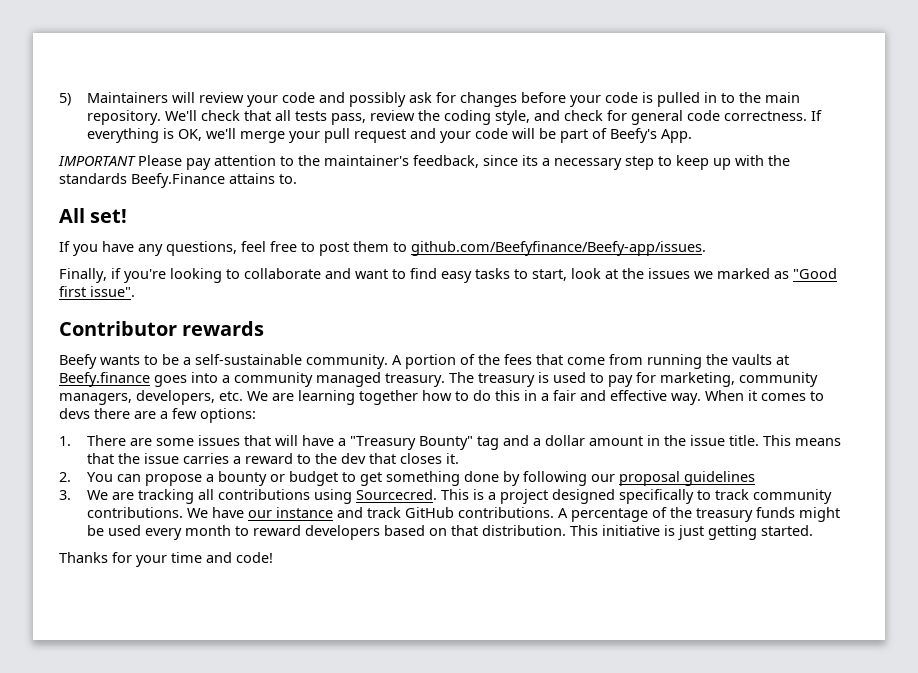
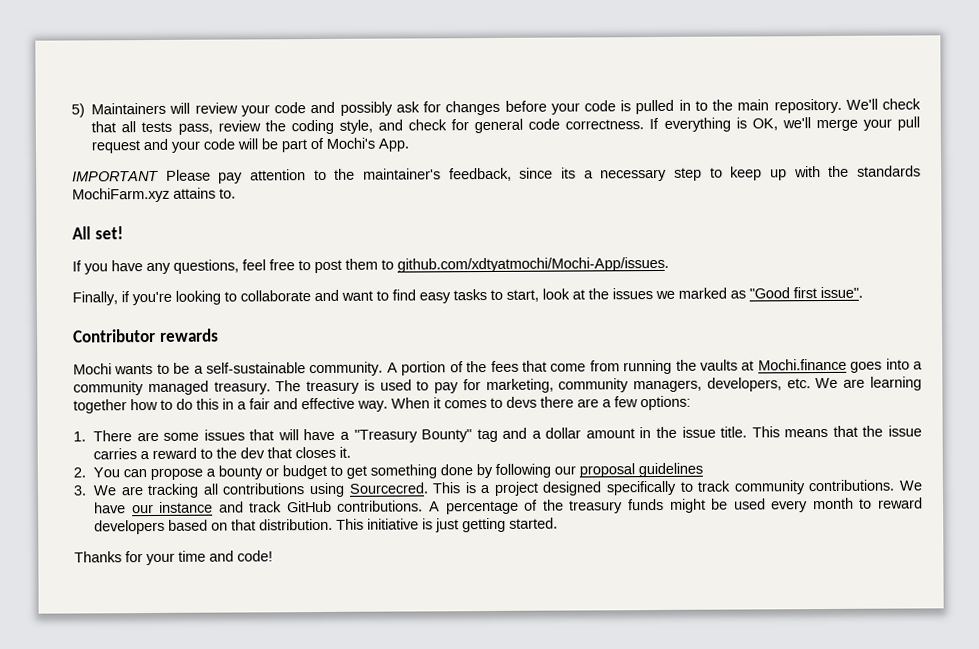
[609,128,657,143] Beefy's -> [326,137,376,149] Mochi's
[131,173,225,188] Beefy.Finance -> [72,187,170,203] MochiFarm.xyz
[411,241,706,256] github.com/Beefyfinance/Beefy-app/issues. -> [397,256,669,273] github.com/xdtyatmochi/Mochi-App/issues.
[59,354,97,369] Beefy -> [73,363,112,375] Mochi
[59,372,150,387] Beefy.finance -> [757,358,847,371] Mochi.finance

